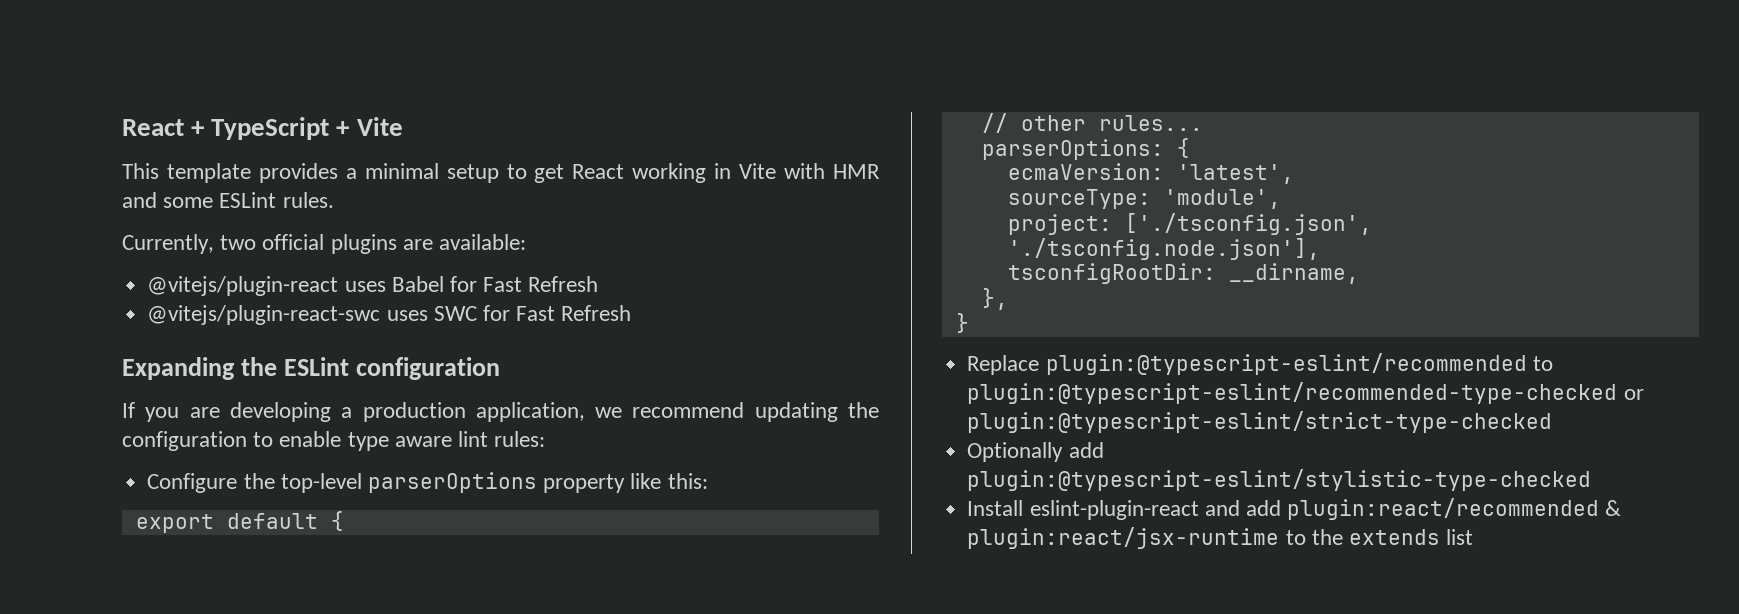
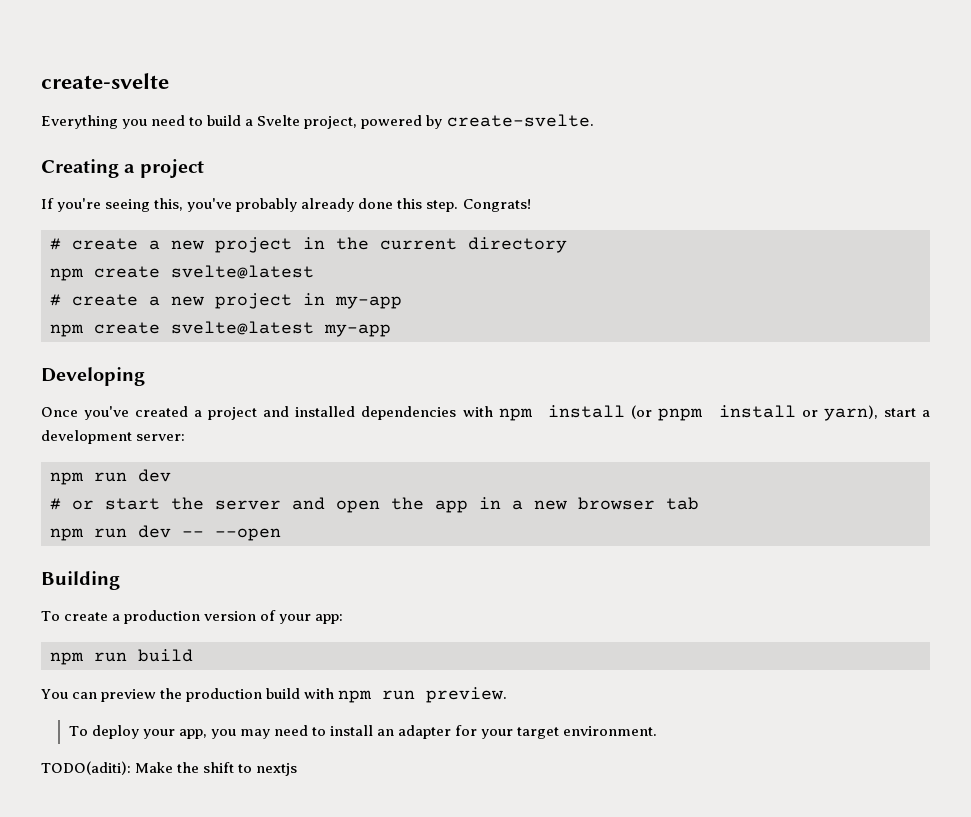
[122,117,403,140] [122,163,880,183] [122,192,334,208] [122,234,527,254] [147,276,599,296] [147,305,632,325] [122,357,500,380] [122,402,879,422] [122,431,546,451] [147,472,708,493] [135,511,344,533] [981,113,1203,133] [981,138,1190,160] [1007,163,1294,184] [1007,189,1281,209] [1007,213,1372,235] [1007,238,1320,260] [1007,263,1359,284] [981,288,1008,310] [955,313,969,333] [967,353,1553,375] [967,382,1644,404] [967,411,1553,433] [967,442,1104,462] [967,469,1592,491] [967,498,1622,520] [967,527,1474,549] React + TypeScript + Vite // This template provides a minimal setup to get React working in Vite with HMR and some ESLint rules. // Currently, two official plugins are available: // @vitejs/plugin-react uses Babel for Fast Refresh // @vitejs/plugin-react-swc uses SWC for Fast Refresh // Expanding the ESLint configuration // If you are developing a production application, we recommend updating the configuration to enable type aware lint rules: // Configure the top-level parserOptions property like this: // export default { // // other rules... // parserOptions: { // ecmaVersion: 'latest', // sourceType: 'module', // project: ['./tsconfig.json', './tsconfig.node.json'], // tsconfigRootDir: __dirname, // }, // } // Replace plugin:@typescript-eslint/recommended to plugin:@typescript-eslint/recommended-type-checked or plugin:@typescript-eslint/strict-type-checked // Optionally add plugin:@typescript-eslint/stylistic-type-checked // Install eslint-plugin-react and add plugin:react/recommended & plugin:react/jsx-runtime to the extends list -> [41,73,169,89] [41,114,594,129] [41,159,204,178] [41,198,531,212] [50,237,567,253] [50,265,314,281] [50,293,402,309] [50,321,391,337] [41,367,145,386] [41,405,930,421] [41,430,186,444] [50,469,171,485] [50,497,699,513] [50,525,281,541] [41,571,120,590] [41,610,344,624] [50,649,193,665] [41,687,508,703] [68,725,658,739] [41,761,298,776] create-svelte // Everything you need to build a Svelte project, powered by create-svelte. // Creating a project // If you're seeing this, you've probably already done this step. Congrats! // # create a new project in the current directory // npm create svelte@latest // # create a new project in my-app // npm create svelte@latest my-app // Developing // Once you've created a project and installed dependencies with npm install (or pnpm install or yarn), start a development server: // npm run dev // # or start the server and open the app in a new browser tab // npm run dev -- --open // Building // To create a production version of your app: // npm run build // You can preview the production build with npm run preview. // To deploy your app, you may need to install an adapter for your target environment. // TODO(aditi): Make the shift to nextjs

